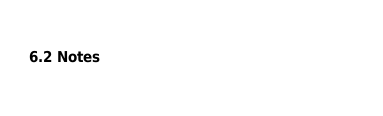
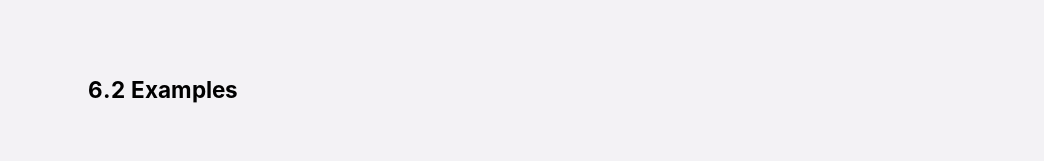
[57,51,100,63] Notes -> [131,81,239,103] Examples

